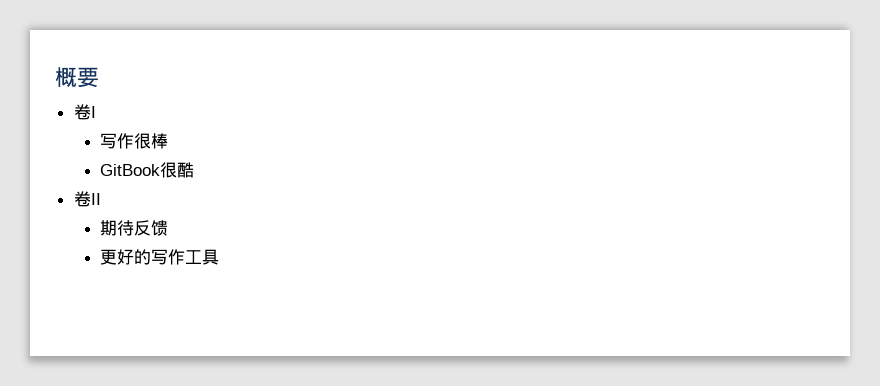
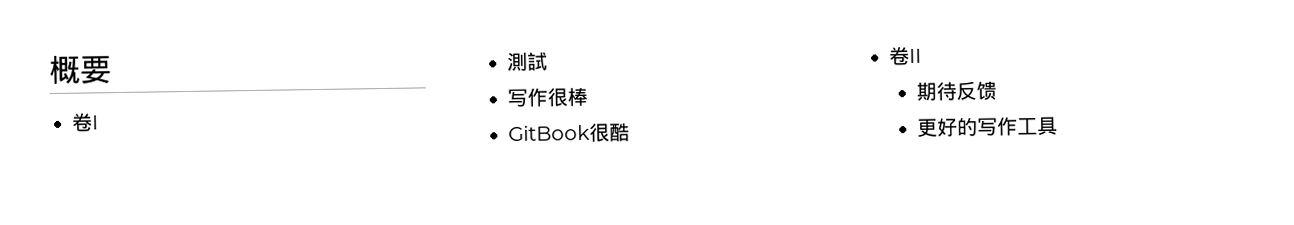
(96, 112) none -> [507,51,549,72] // 測試

